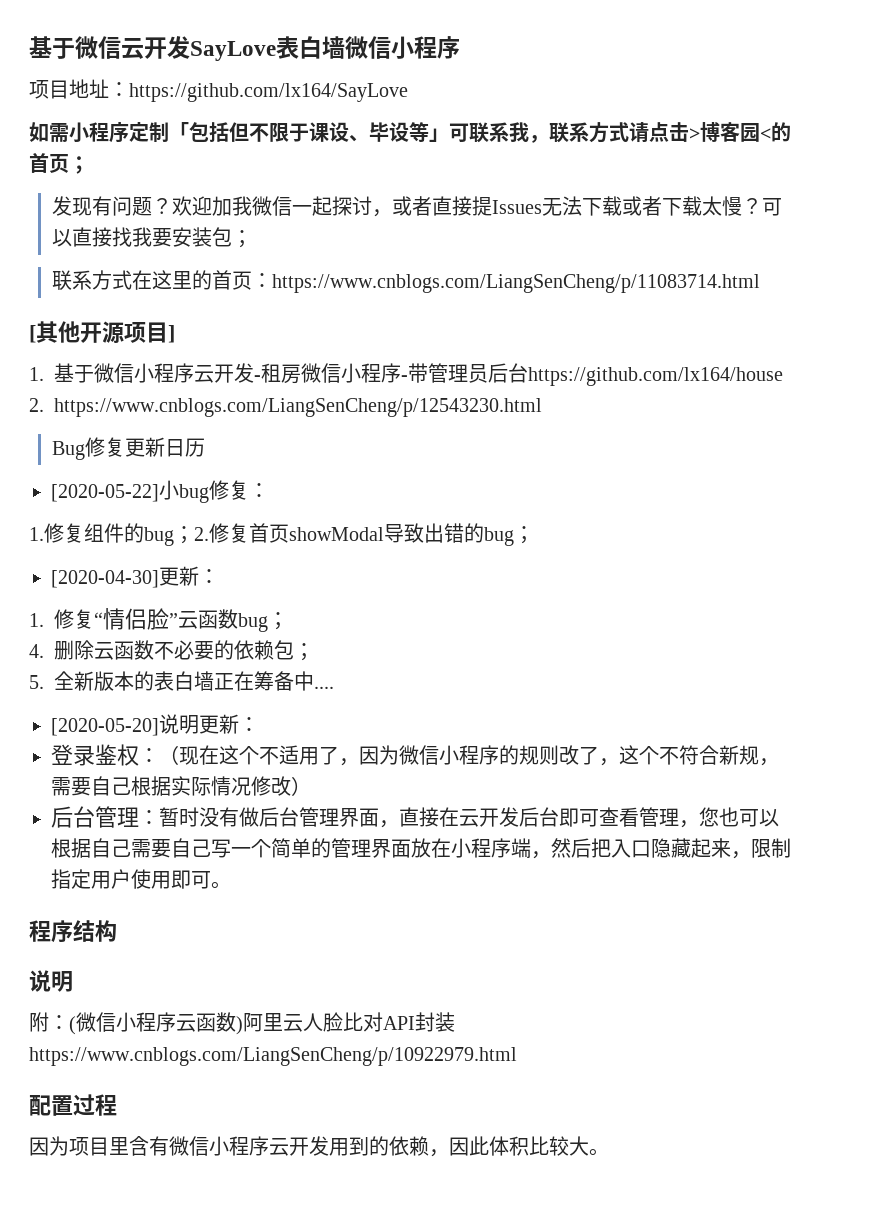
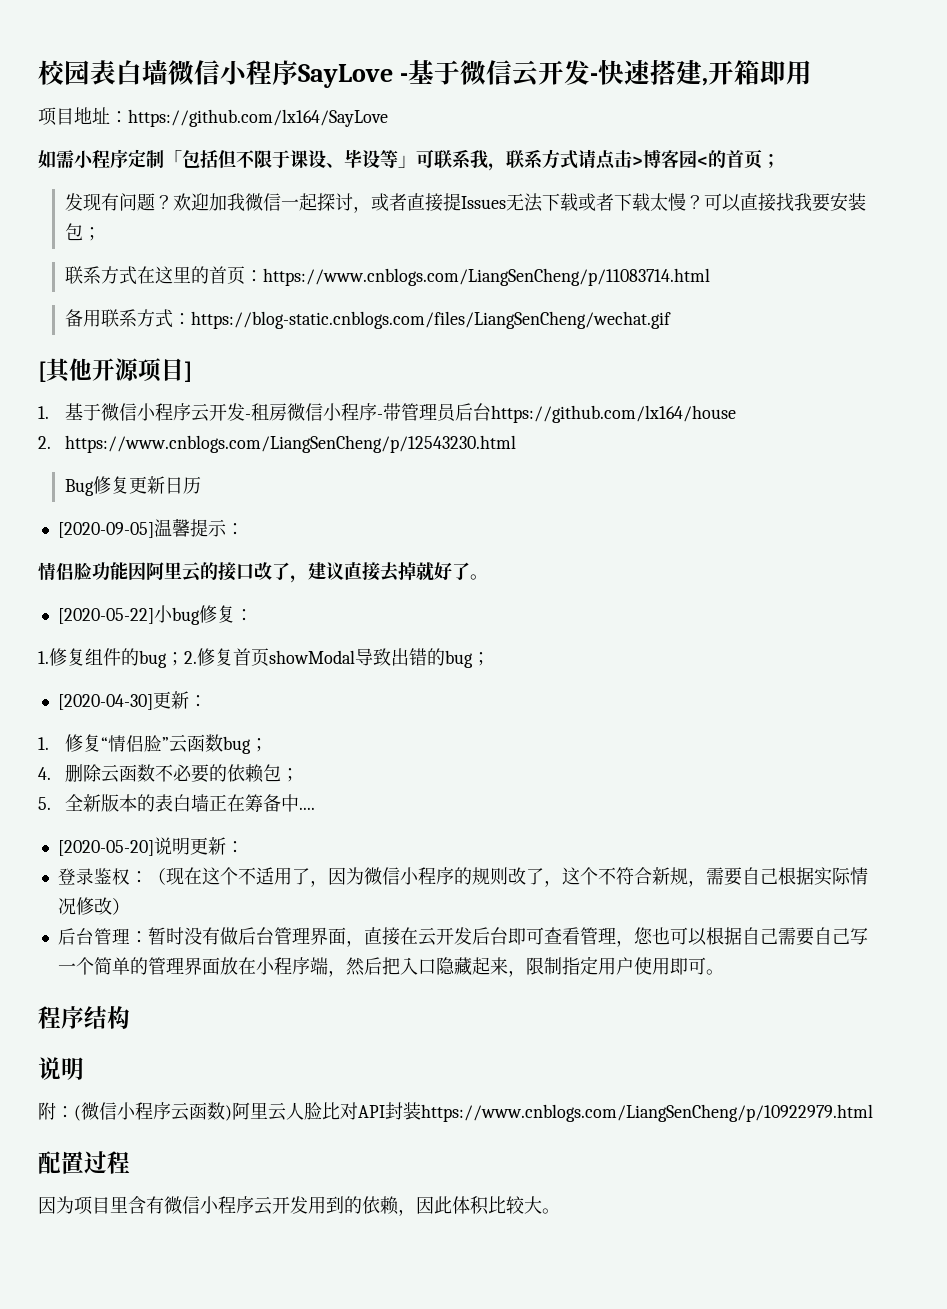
[29,36,276,61] 基于微信云开发SayLove -> [38,60,90,85] 校园
(460, 47) none -> [298,59,812,88] SayLove -基于微信云开发-快速搭建,开箱即用
(760, 283) none -> [64,309,671,329] // 备用联系方式：https://blog-static.cnblogs.com/files/LiangSenCheng/wechat.gif
(205, 447) none -> [57,518,244,538] [38,562,488,583] // [2020-09-05]温馨提示： // 情侣脸功能因阿里云的接口改了，建议直接去掉就好了。

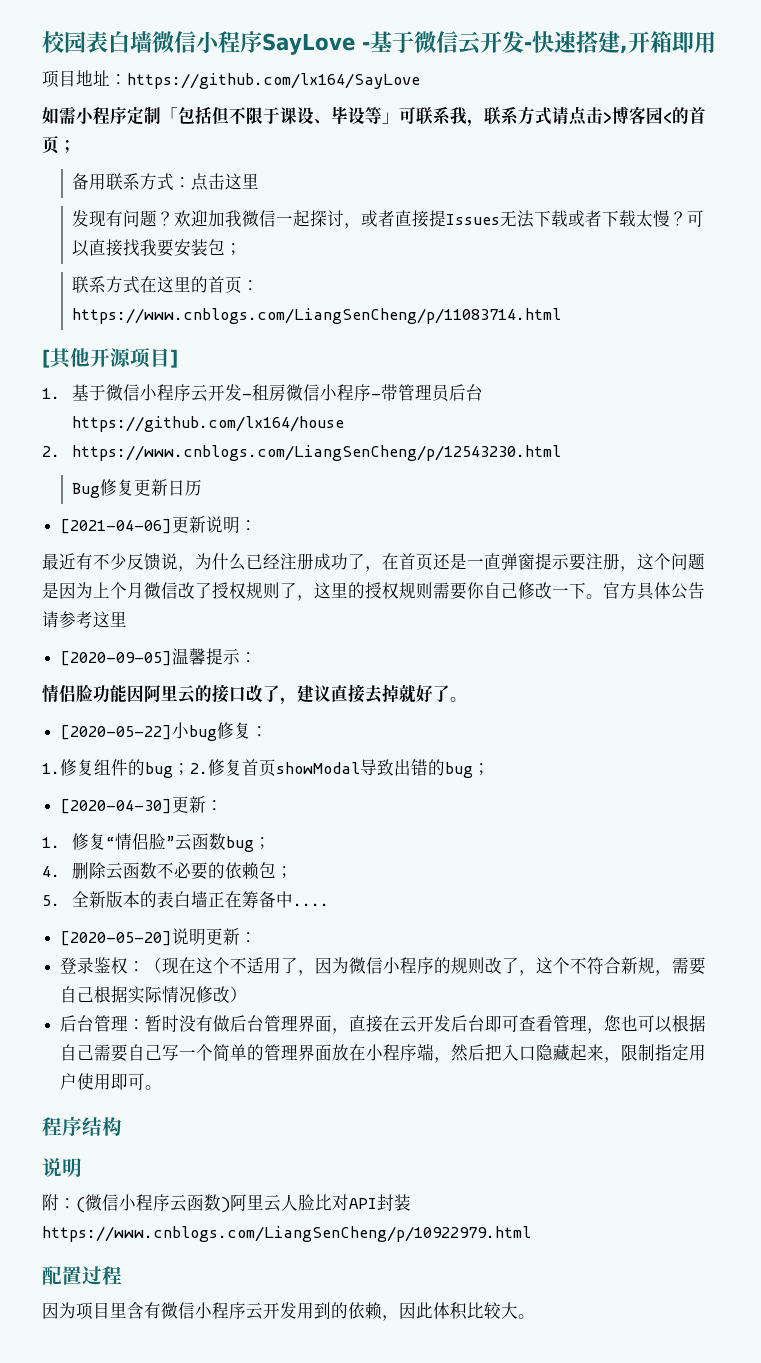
(780, 160) none -> [72,173,260,191] // 备用联系方式：点击这里
[64,309,671,329] // 备用联系方式：https://blog-static.cnblogs.com/files/LiangSenCheng/wechat.gif -> (562, 316) none
(201, 485) none -> [60,516,258,534] [42,553,705,572] [42,582,705,601] [42,611,127,628] // [2021-04-06]更新说明： // 最近有不少反馈说，为什么已经注册成功了，在首页还是一直弹窗提示要注册，这个问题是因为上个月微信改了授权规则了，这里的授权规则需要你自己修改一下。官方具体公告请参考这里

